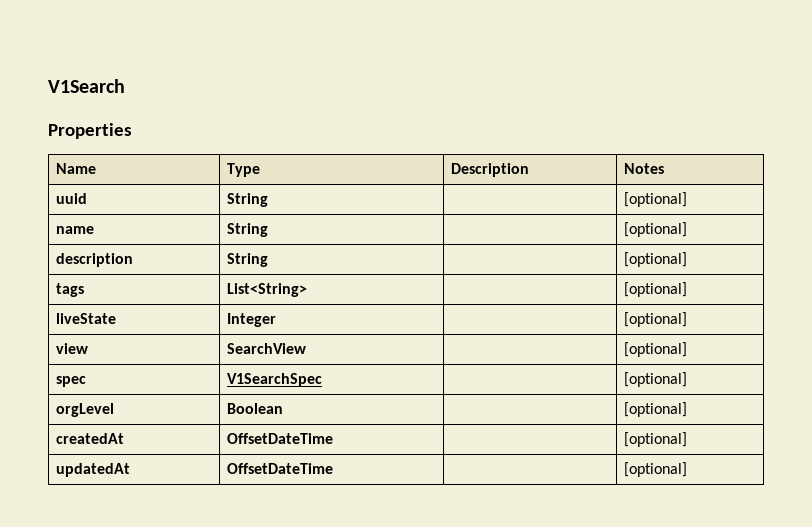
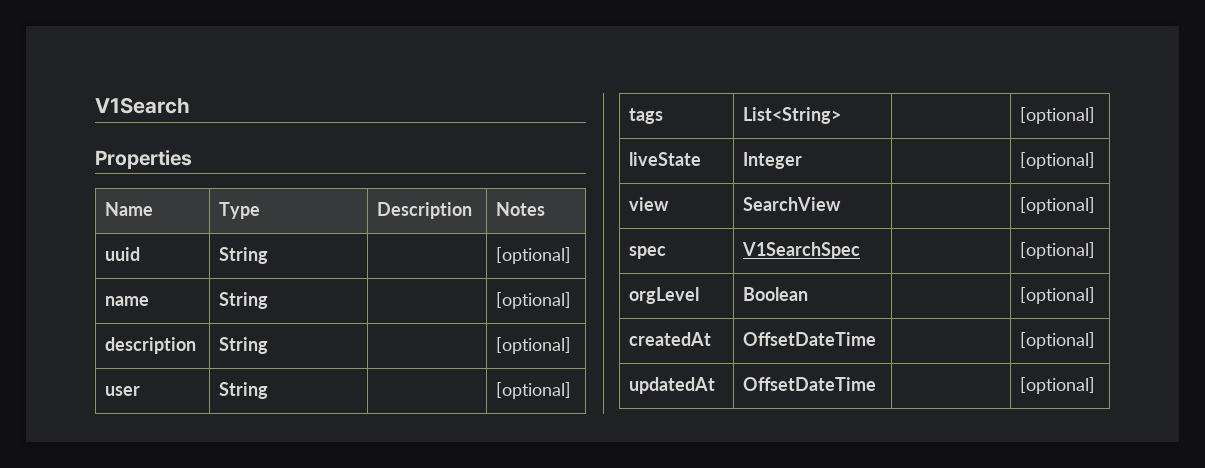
(688, 259) none -> [105,386,141,396] [219,382,269,399] [496,382,572,399] // user | String | | [optional]

